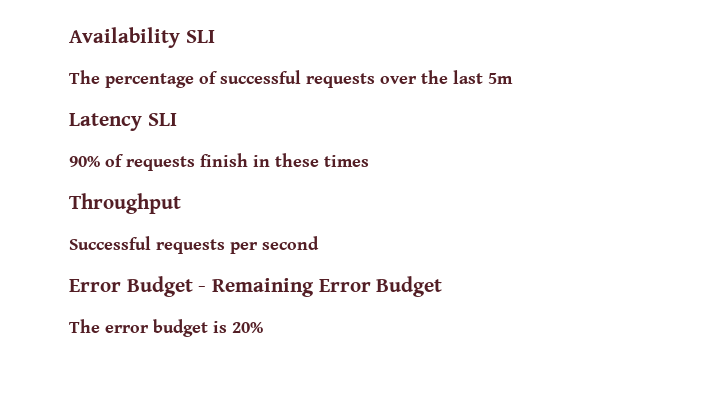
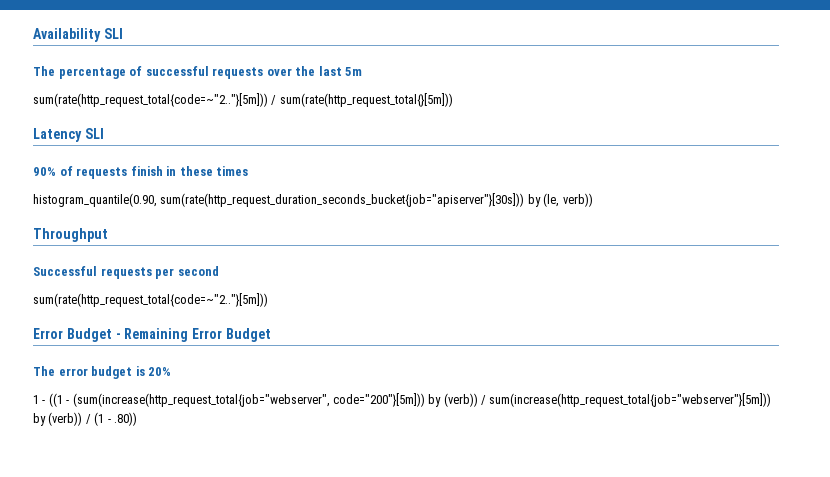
(513, 78) none -> [33,93,453,107] // sum(rate(http_request_total{code=~"2.."}[5m])) / sum(rate(http_request_total{}[5m]))
(369, 161) none -> [33,193,593,207] // histogram_quantile(0.90, sum(rate(http_request_duration_seconds_bucket{job="apiserver"}[30s])) by (le, verb))
(319, 243) none -> [33,293,268,307] // sum(rate(http_request_total{code=~"2.."}[5m]))
(263, 327) none -> [33,393,772,407] [33,412,137,426] // 1 - ((1 - (sum(increase(http_request_total{job="webserver", code="200"}[5m])) by (verb)) / sum(increase(http_request_total{job="webserver"}[5m])) by (verb)) / (1 - .80))

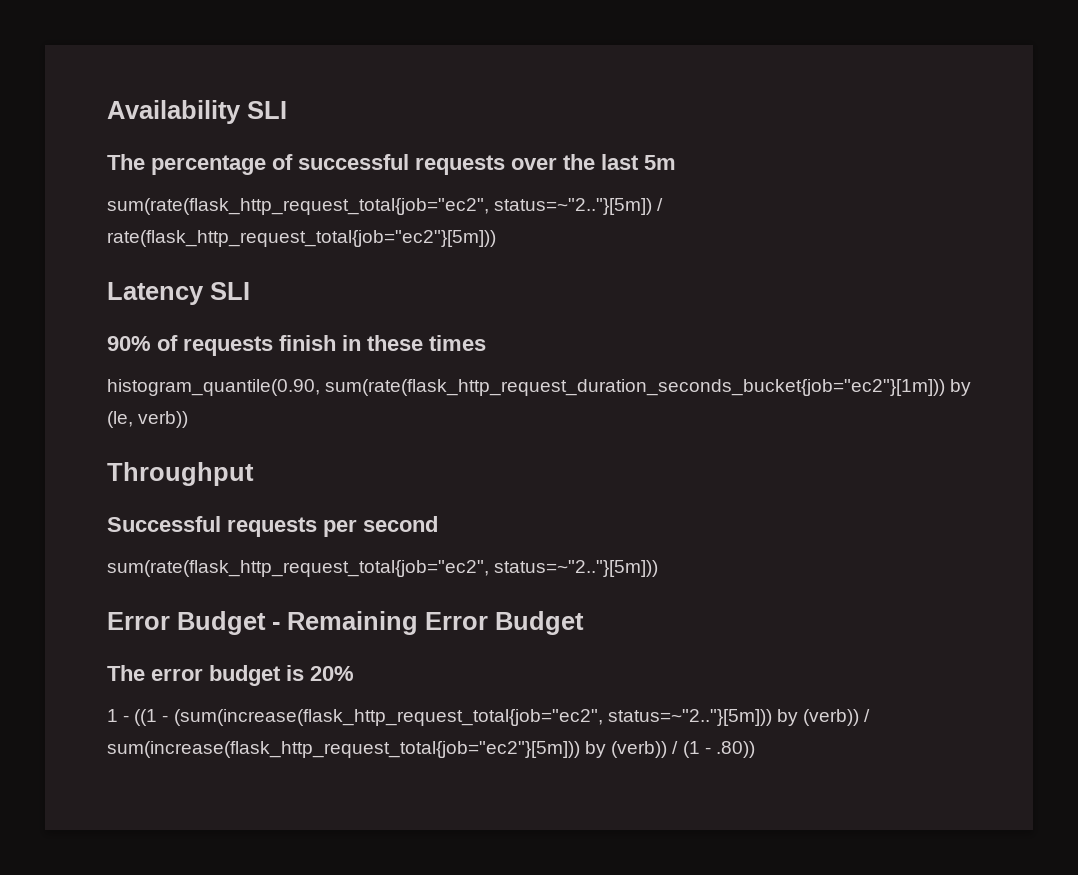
[33,93,453,107] sum(rate(http_request_total{code=~"2.."}[5m])) / sum(rate(http_request_total{}[5m])) -> [107,198,664,215] [107,230,496,247] sum(rate(flask_http_request_total{job="ec2", status=~"2.."}[5m]) / rate(flask_http_request_total{job="ec2"}[5m]))
[160,193,525,207] sum(rate(http_request_duration_seconds_bucket{job="apiserver"}[30s])) -> [325,379,946,396] sum(rate(flask_http_request_duration_seconds_bucket{job="ec2"}[1m]))
[33,293,268,307] sum(rate(http_request_total{code=~"2.."}[5m])) -> [107,560,659,577] sum(rate(flask_http_request_total{job="ec2", status=~"2.."}[5m]))
[72,393,772,407] (sum(increase(http_request_total{job="webserver", code="200"}[5m])) by (verb)) / sum(increase(http_request_total{job="webserver"}[5m])) -> [173,709,871,726] [107,741,580,758] (sum(increase(flask_http_request_total{job="ec2", status=~"2.."}[5m])) by (verb)) / sum(increase(flask_http_request_total{job="ec2"}[5m]))

